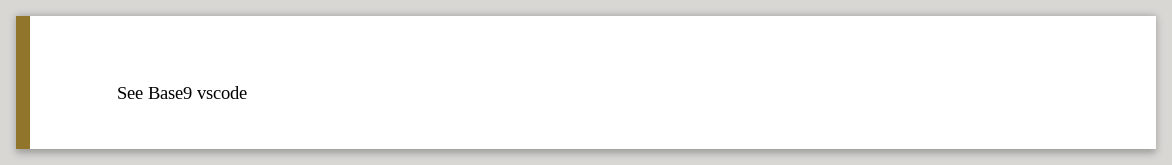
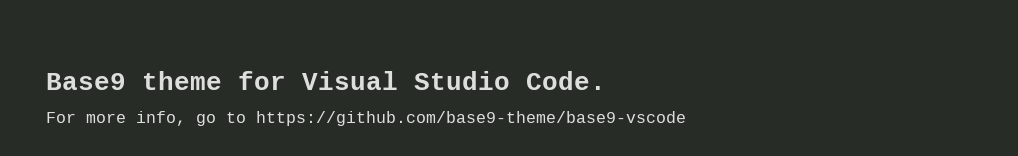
[117,86,247,99] See Base9 vscode -> [46,71,606,90] [46,111,686,126] Base9 theme for Visual Studio Code. // For more info, go to https://github.com/base9-theme/base9-vscode

